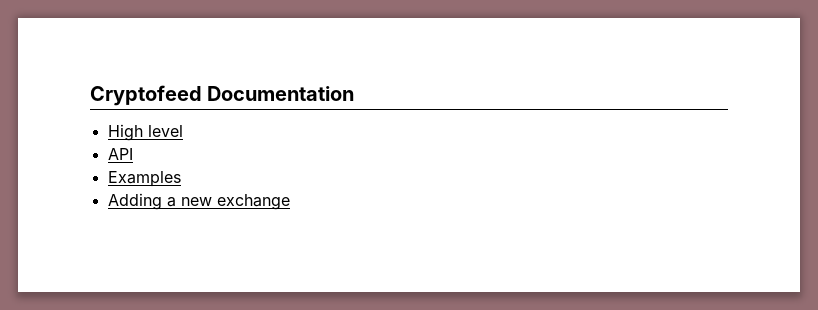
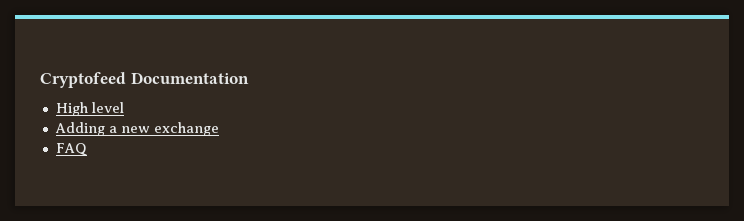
[107,148,133,160] [107,171,181,187] // API // Examples -> (124, 107) none
(290, 202) none -> [55,143,87,156] // FAQ

